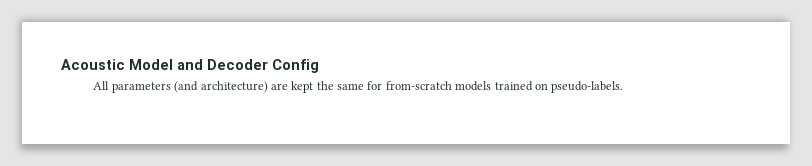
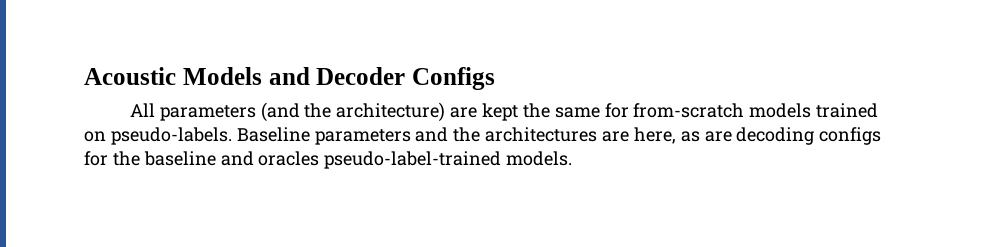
[129,59,173,70] Model -> [182,67,262,85] Models
[272,59,319,73] Config -> [412,67,495,90] Configs
(199, 87) none -> [304,103,332,118] the
(624, 87) none -> [236,127,882,145] [84,151,573,169] Baseline parameters and the architectures are here, as are decoding configs for the baseline and oracles pseudo-label-trained models.

